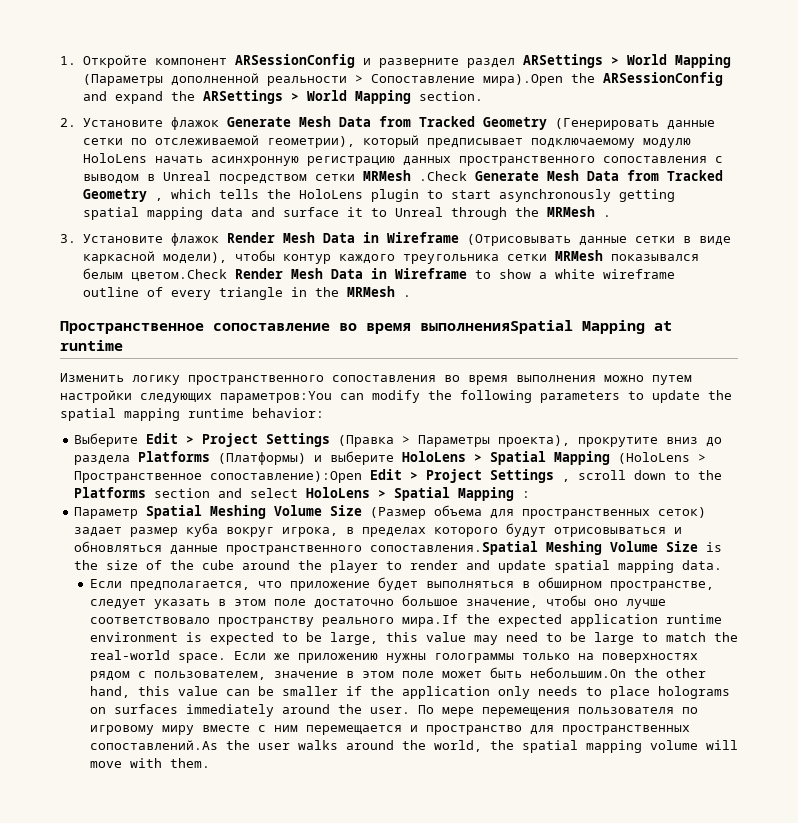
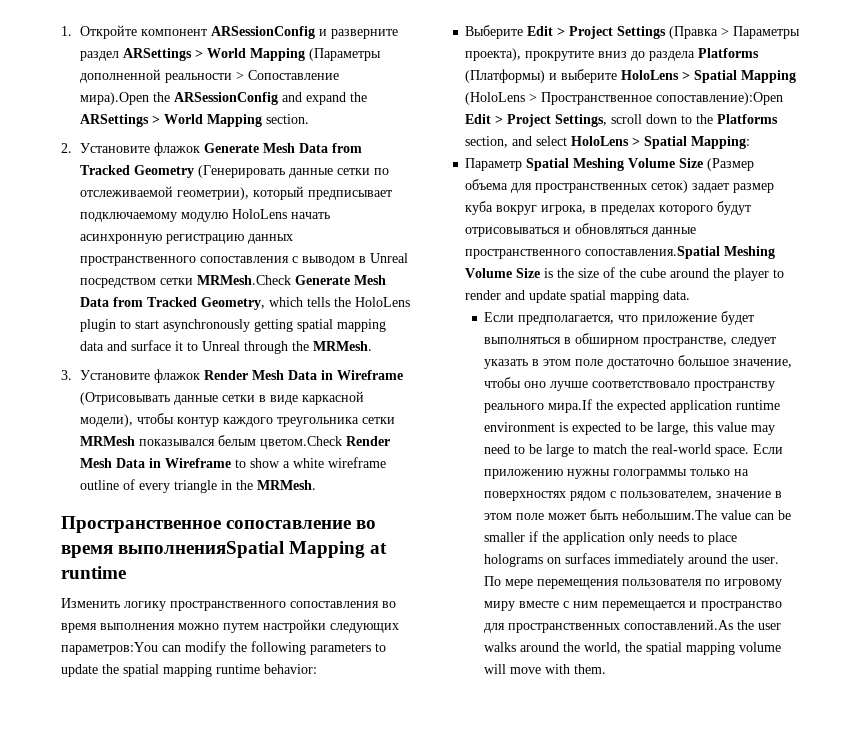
[362,170,723,181] [82,189,163,202] MRMesh .Check Generate Mesh Data from Tracked Geometry , -> [196,275,386,285] [79,297,265,310] MRMesh.Check Generate Mesh Data from Tracked Geometry,
[546,206,611,217] MRMesh . -> [312,341,372,351] MRMesh.
[346,286,411,297] MRMesh . -> [256,480,316,490] MRMesh.
[490,469,571,483] Settings , -> [555,114,608,127] Settings,
[154,488,211,498] section -> [465,136,509,148] section,
[458,487,531,501] Mapping : -> [691,136,751,149] Mapping:
[273,653,290,660] же -> (784, 449) none
[529,667,706,678] [89,686,170,698] небольшим.On the other hand, this -> [622,509,718,520] небольшим.The

